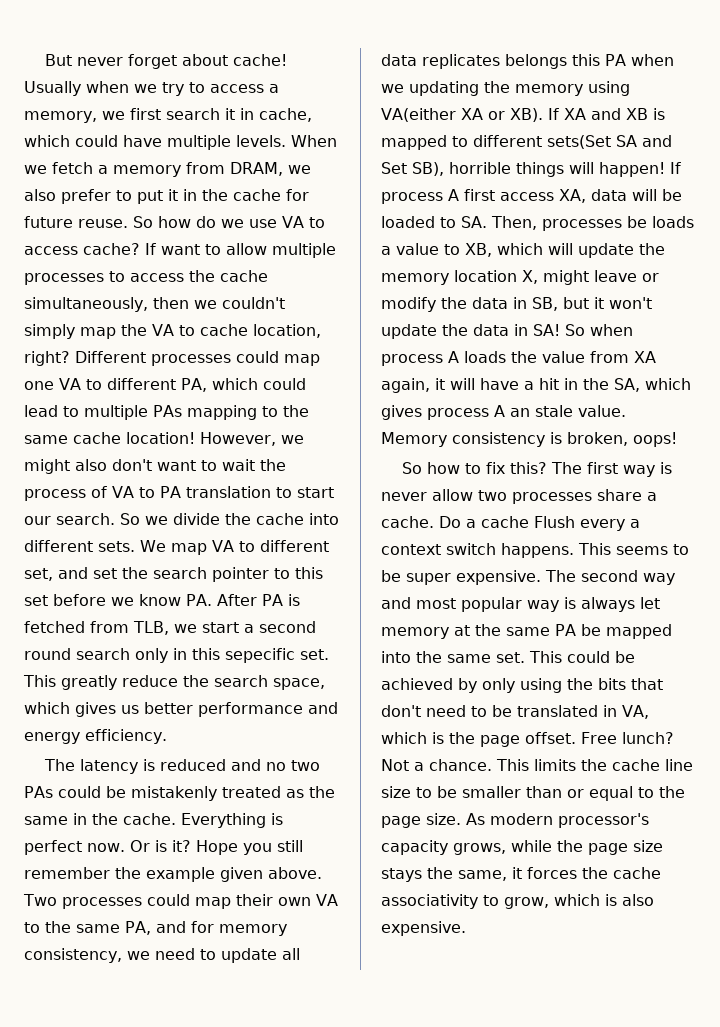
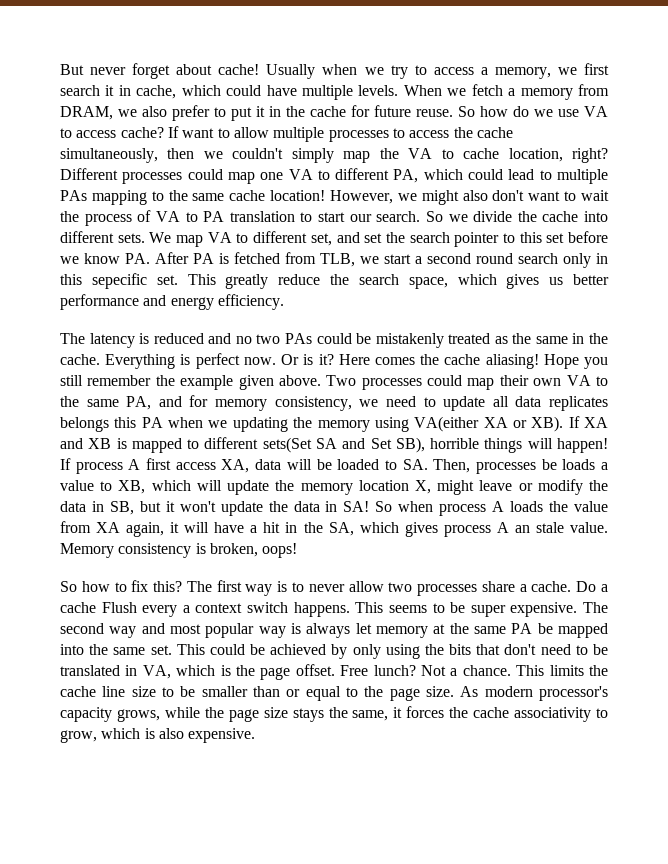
(191, 846) none -> [338,354,539,369] Here comes the cache aliasing!
(673, 468) none -> [292,582,304,592] to

